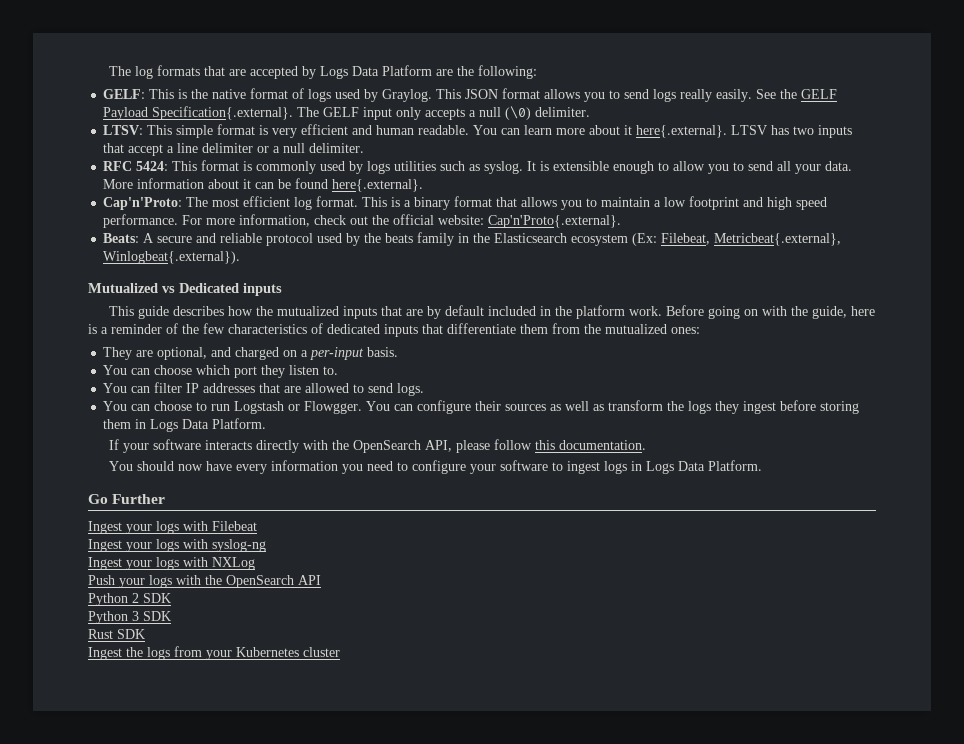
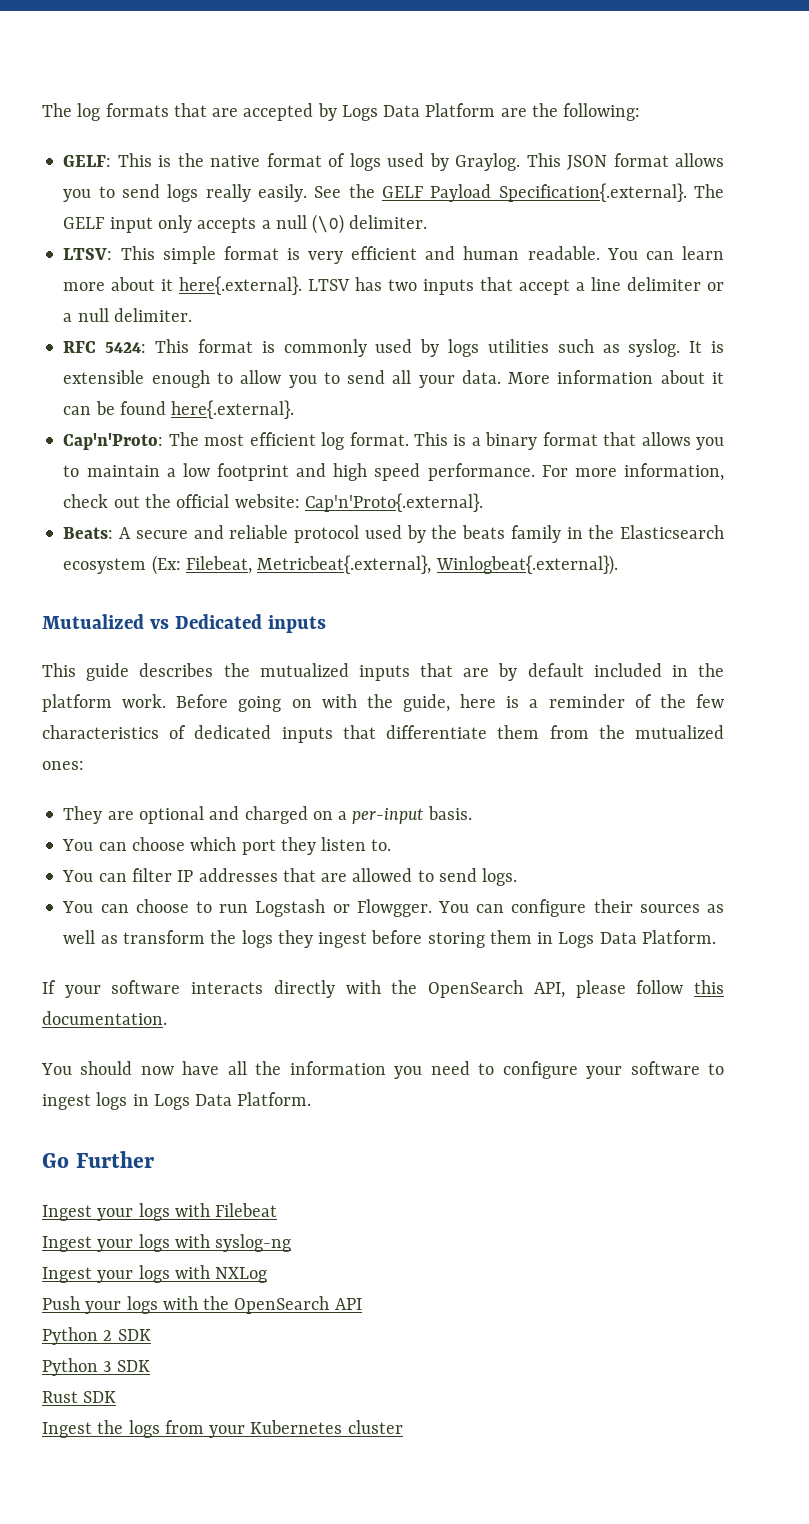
[227,306,253,316] how -> (214, 670) none
[157,347,208,360] optional, -> [138,806,204,824] optional
[235,464,267,474] every -> [227,1061,282,1075] all the

